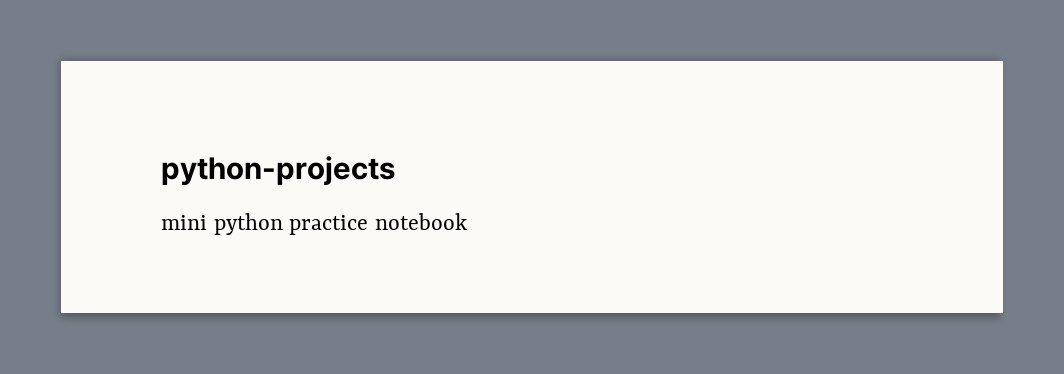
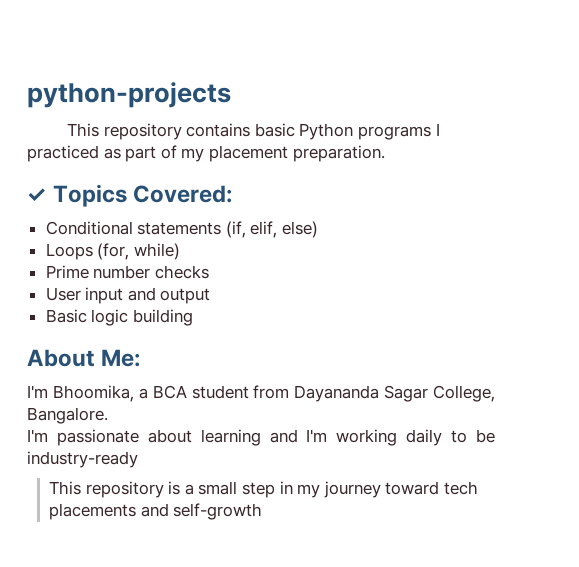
[161,213,467,235] mini python practice notebook -> [67,123,440,140] [27,145,385,162] [27,184,233,207] [45,221,319,238] [45,243,180,260] [45,265,209,279] [45,287,211,304] [45,309,193,326] [27,349,141,367] [27,385,495,402] [27,407,108,424] [27,429,496,446] [27,451,138,468] [49,481,478,498] [49,503,263,520] This repository contains basic Python programs I practiced as part of my placement preparation. // ✓ Topics Covered: // Conditional statements (if, elif, else) // Loops (for, while) // Prime number checks // User input and output // Basic logic building // About Me: // I'm Bhoomika, a BCA student from Dayananda Sagar College, Bangalore. // I'm passionate about learning and I'm working daily to be industry-ready // This repository is a small step in my journey toward tech placements and self-growth

